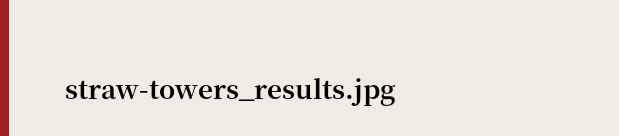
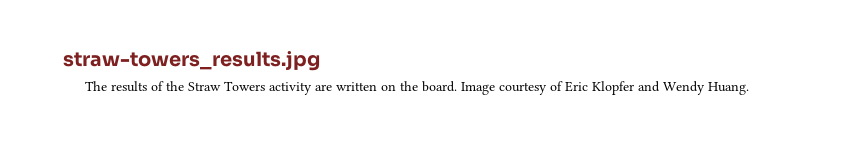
(396, 92) none -> [84,81,749,95] // The results of the Straw Towers activity are written on the board. Image courtesy of Eric Klopfer and Wendy Huang.

